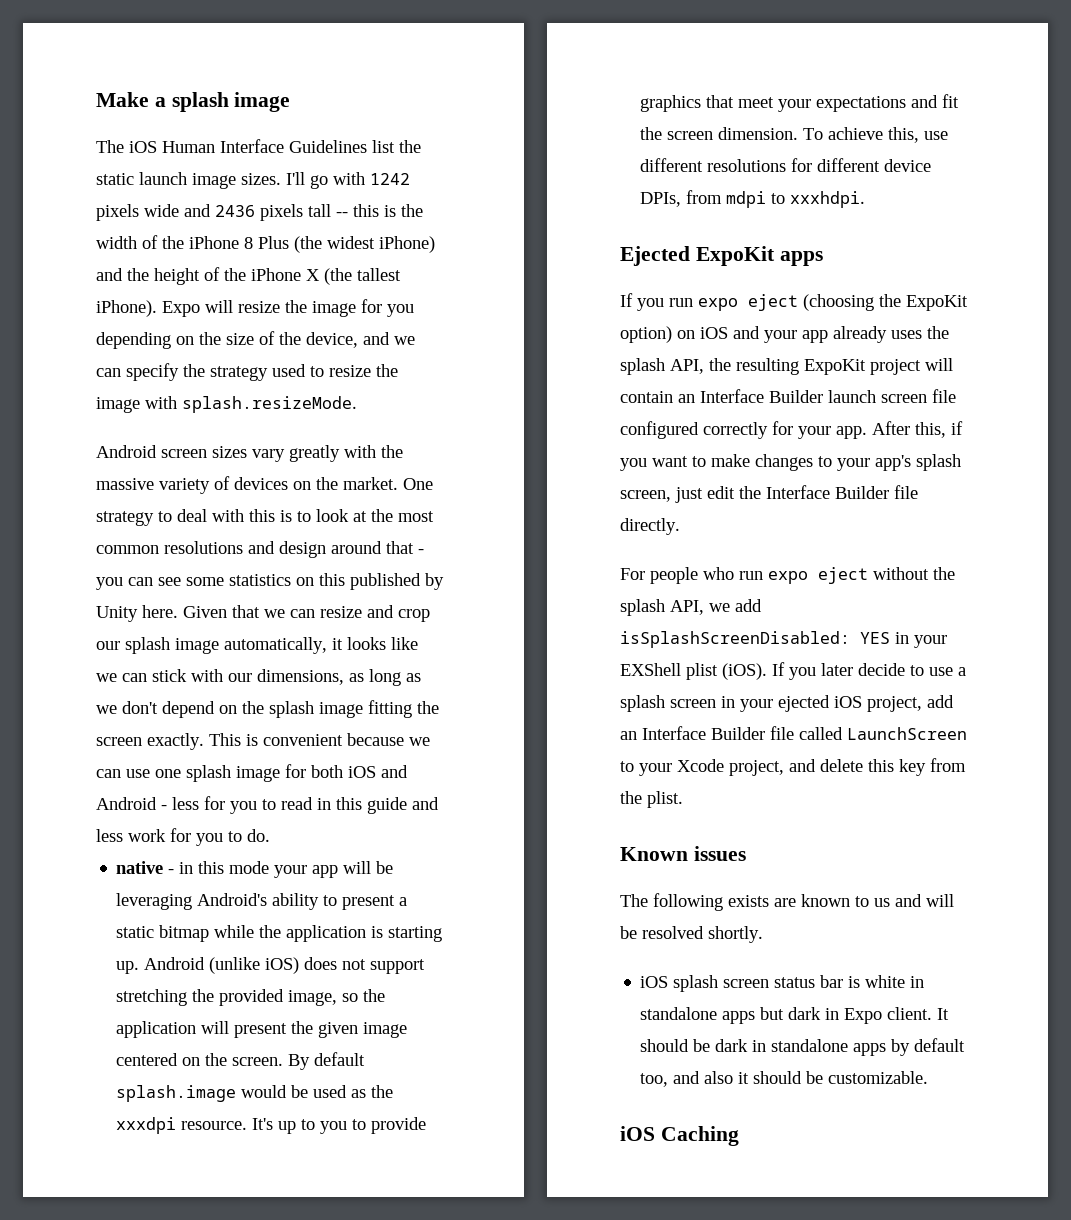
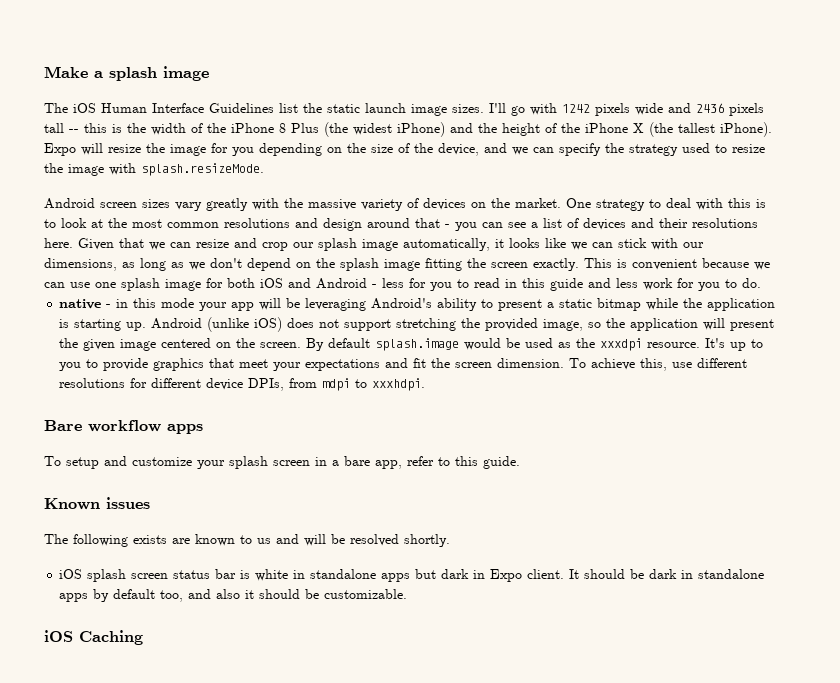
[186,573,444,590] [96,606,138,622] some statistics on this published by Unity -> [531,218,758,230] a list of devices and their resolutions
[620,246,775,266] Ejected ExpoKit -> [44,420,161,432] Bare workflow
[620,293,968,311] [620,326,949,343] [620,358,953,375] [620,389,956,403] [620,421,963,439] [620,454,961,471] [620,485,918,503] [620,518,680,535] [620,567,955,584] [620,599,762,616] [620,631,947,648] [620,662,966,680] [620,695,954,712] [620,726,967,740] [620,758,966,776] [620,791,683,808] If you run expo eject (choosing the ExpoKit option) on iOS and your app already uses the splash API, the resulting ExpoKit project will contain an Interface Builder launch screen file configured correctly for your app. After this, if you want to make changes to your app's splash screen, just edit the Interface Builder file directly. // For people who run expo eject without the splash API, we add isSplashScreenDisabled: YES in your EXShell plist (iOS). If you later decide to use a splash screen in your ejected iOS project, add an Interface Builder file called LaunchScreen to your Xcode project, and delete this key from the plist. -> [44,456,520,469] To setup and customize your splash screen in a bare app, refer to this guide.

